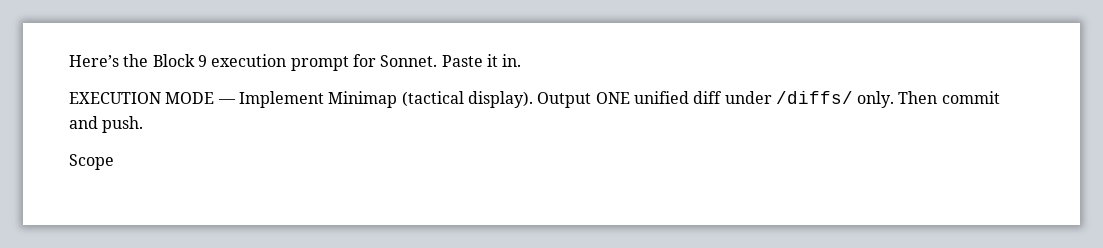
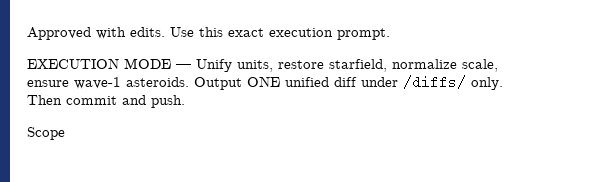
[69,54,522,71] [69,91,533,108] Here’s the Block 9 execution prompt for Sonnet. Paste it in. // EXECUTION MODE — Implement Minimap (tactical display). -> [27,27,390,40] [27,58,498,72] [27,77,189,89] Approved with edits. Use this exact execution prompt. // EXECUTION MODE — Unify units, restore starfield, normalize scale, ensure wave-1 asteroids.

